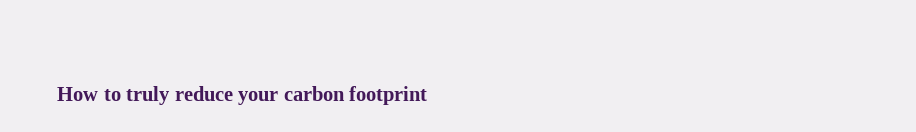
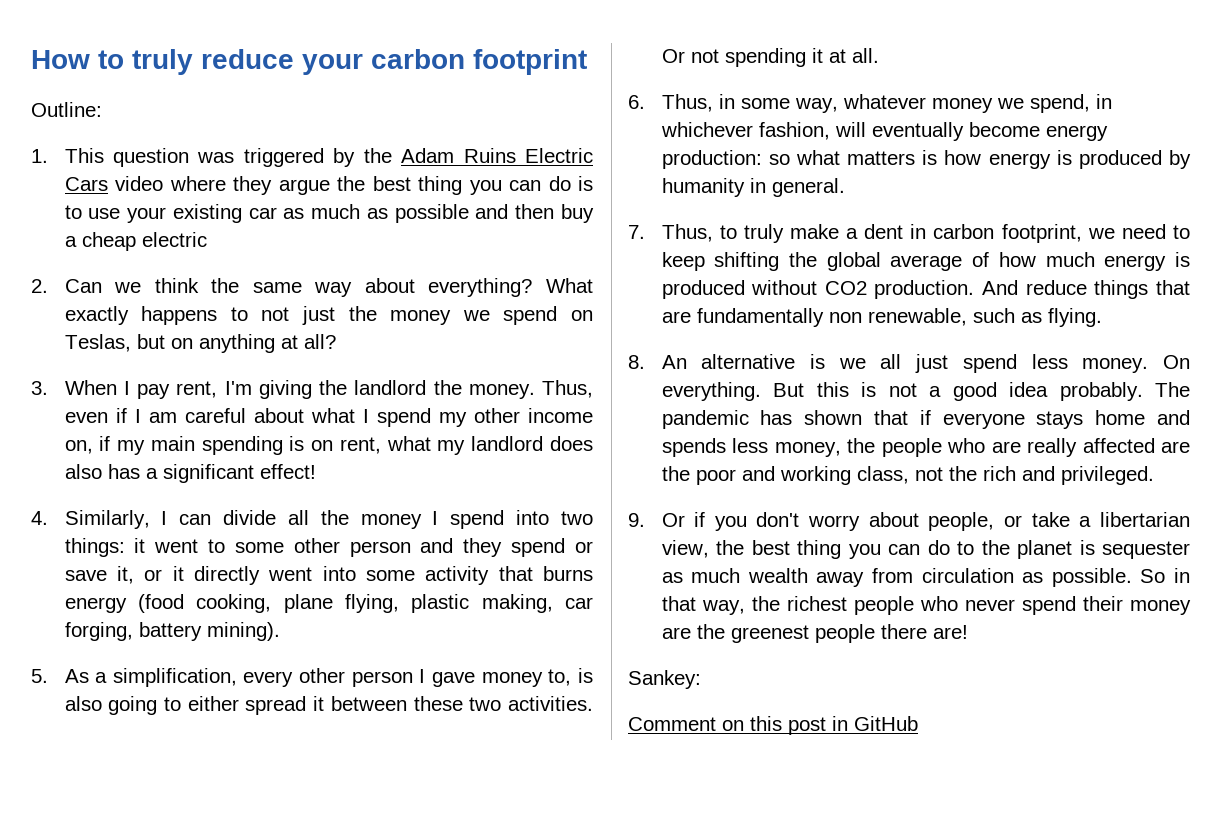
(428, 95) none -> [31,102,102,117] [31,148,593,167] [64,176,594,195] [64,204,594,223] [64,232,207,251] [31,278,593,297] [64,306,593,325] [64,334,336,353] [31,380,593,399] [64,408,593,427] [64,436,593,455] [64,464,316,483] [31,510,593,529] [64,538,593,557] [64,566,593,585] [64,594,593,613] [64,622,280,641] [31,668,593,687] [64,696,593,715] [661,48,879,67] [628,94,1112,113] [660,122,1108,141] [661,150,1191,169] [661,178,845,197] [628,224,1190,243] [661,252,1190,271] [661,280,1190,299] [661,308,1102,327] [628,354,1190,373] [661,382,1190,401] [661,410,1190,429] [661,438,1190,457] [661,466,1154,485] [628,512,1190,531] [661,540,1190,559] [661,568,1190,587] [661,596,1191,615] [661,624,968,643] [628,670,701,689] [628,716,918,735] // Outline: // 1. This question was triggered by the Adam Ruins Electric Cars video where they argue the best thing you can do is to use your existing car as much as possible and then buy a cheap electric // 2. Can we think the same way about everything? What exactly happens to not just the money we spend on Teslas, but on anything at all? // 3. When I pay rent, I'm giving the landlord the money. Thus, even if I am careful about what I spend my other income on, if my main spending is on rent, what my landlord does also has a significant effect! // 4. Similarly, I can divide all the money I spend into two things: it went to some other person and they spend or save it, or it directly went into some activity that burns energy (food cooking, plane flying, plastic making, car forging, battery mining). // 5. As a simplification, every other person I gave money to, is also going to either spread it between these two activities. Or not spending it at all. // 6. Thus, in some way, whatever money we spend, in whichever fashion, will eventually become energy production: so what matters is how energy is produced by humanity in general. // 7. Thus, to truly make a dent in carbon footprint, we need to keep shifting the global average of how much energy is produced without CO2 production. And reduce things that are fundamentally non renewable, such as flying. // 8. An alternative is we all just spend less money. On everything. But this is not a good idea probably. The pandemic has shown that if everyone stays home and spends less money, the people who are really affected are the poor and working class, not the rich and privileged. // 9. Or if you don't worry about people, or take a libertarian view, the best thing you can do to the planet is sequester as much wealth away from circulation as possible. So in that way, the richest people who never spend their money are the greenest people there are! // Sankey: // Comment on this post in GitHub

